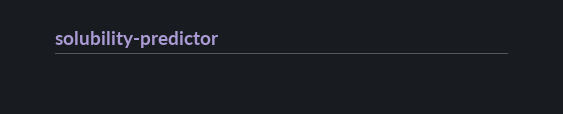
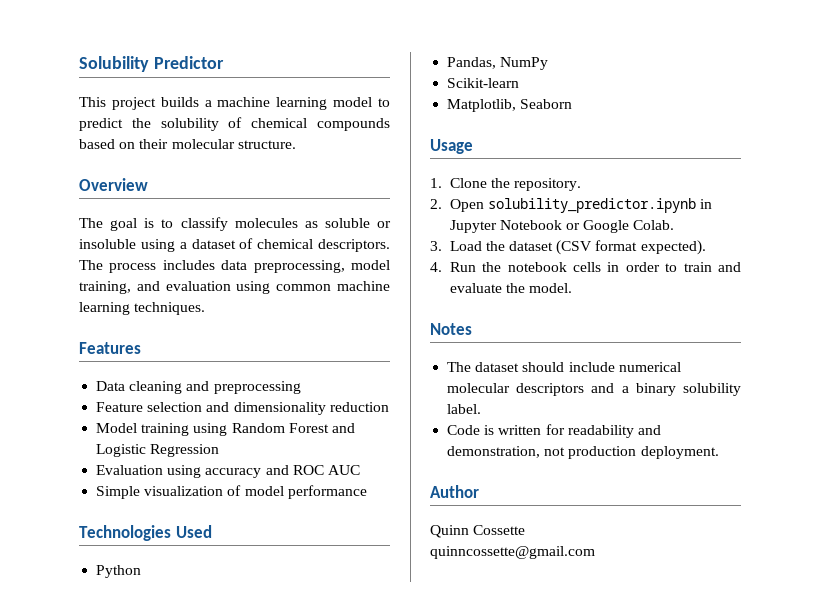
[55,31,219,48] solubility-predictor -> [79,56,224,72] [79,97,390,110] [79,117,390,131] [79,139,296,149] [79,178,148,191] [79,217,391,231] [79,238,390,252] [79,260,390,273] [79,281,390,294] [79,302,206,315] [79,342,141,354] [96,381,301,394] [96,402,389,415] [96,423,355,436] [96,444,220,457] [96,465,360,478] [96,485,367,499] [79,525,212,541] [96,565,142,578] [447,57,549,70] [447,78,520,88] [447,99,573,112] [430,139,473,154] [430,178,582,191] [430,198,713,213] [449,220,675,233] [430,240,706,255] [430,262,741,272] [449,283,573,293] [430,323,472,335] [447,362,681,372] [447,383,741,396] [447,404,482,414] [447,424,661,438] [447,446,719,459] [430,485,479,498] [430,525,526,538] [430,546,595,559] Solubility Predictor // This project builds a machine learning model to predict the solubility of chemical compounds based on their molecular structure. // Overview // The goal is to classify molecules as soluble or insoluble using a dataset of chemical descriptors. The process includes data preprocessing, model training, and evaluation using common machine learning techniques. // Features // Data cleaning and preprocessing // Feature selection and dimensionality reduction // Model training using Random Forest and Logistic Regression // Evaluation using accuracy and ROC AUC // Simple visualization of model performance // Technologies Used // Python // Pandas, NumPy // Scikit-learn // Matplotlib, Seaborn // Usage // 1. Clone the repository. // 2. Open solubility_predictor.ipynb in Jupyter Notebook or Google Colab. // 3. Load the dataset (CSV format expected). // 4. Run the notebook cells in order to train and evaluate the model. // Notes // The dataset should include numerical molecular descriptors and a binary solubility label. // Code is written for readability and demonstration, not production deployment. // Author // Quinn Cossette // quinncossette@gmail.com

